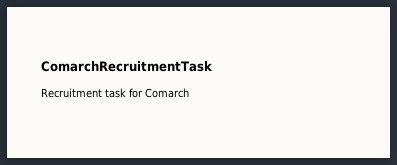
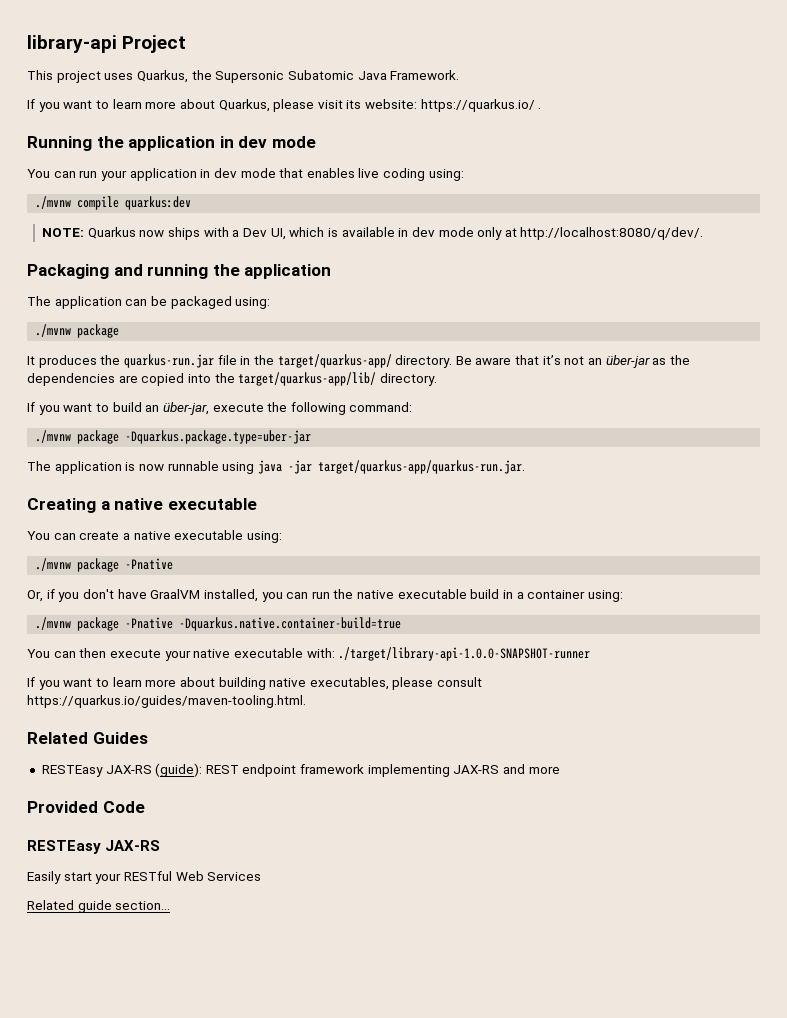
[41,61,212,72] [41,88,189,98] ComarchRecruitmentTask // Recruitment task for Comarch -> [27,35,187,53] [27,70,460,83] [27,99,542,112] [27,136,316,151] [27,168,464,181] [35,196,192,210] [42,227,704,240] [27,264,332,279] [27,296,271,309] [35,324,120,338] [27,354,690,368] [27,372,437,386] [27,402,413,415] [35,430,312,444] [27,460,525,474] [27,498,257,513] [27,530,282,543] [35,558,174,572] [27,589,623,602] [35,617,402,631] [27,647,591,661] [27,677,483,690] [27,695,306,708] [27,732,148,744] [41,763,560,777] [27,801,145,813] [27,840,161,854] [27,871,262,884] [27,900,171,913] library-api Project // This project uses Quarkus, the Supersonic Subatomic Java Framework. // If you want to learn more about Quarkus, please visit its website: https://quarkus.io/ . // Running the application in dev mode // You can run your application in dev mode that enables live coding using: // ./mvnw compile quarkus:dev // NOTE: Quarkus now ships with a Dev UI, which is available in dev mode only at http://localhost:8080/q/dev/. // Packaging and running the application // The application can be packaged using: // ./mvnw package // It produces the quarkus-run.jar file in the target/quarkus-app/ directory. Be aware that it’s not an über-jar as the dependencies are copied into the target/quarkus-app/lib/ directory. // If you want to build an über-jar, execute the following command: // ./mvnw package -Dquarkus.package.type=uber-jar // The application is now runnable using java -jar target/quarkus-app/quarkus-run.jar. // Creating a native executable // You can create a native executable using: // ./mvnw package -Pnative // Or, if you don't have GraalVM installed, you can run the native executable build in a container using: // ./mvnw package -Pnative -Dquarkus.native.container-build=true // You can then execute your native executable with: ./target/library-api-1.0.0-SNAPSHOT-runner // If you want to learn more about building native executables, please consult https://quarkus.io/guides/maven-tooling.html. // Related Guides // RESTEasy JAX-RS (guide): REST endpoint framework implementing JAX-RS and more // Provided Code // RESTEasy JAX-RS // Easily start your RESTful Web Services // Related guide section...

